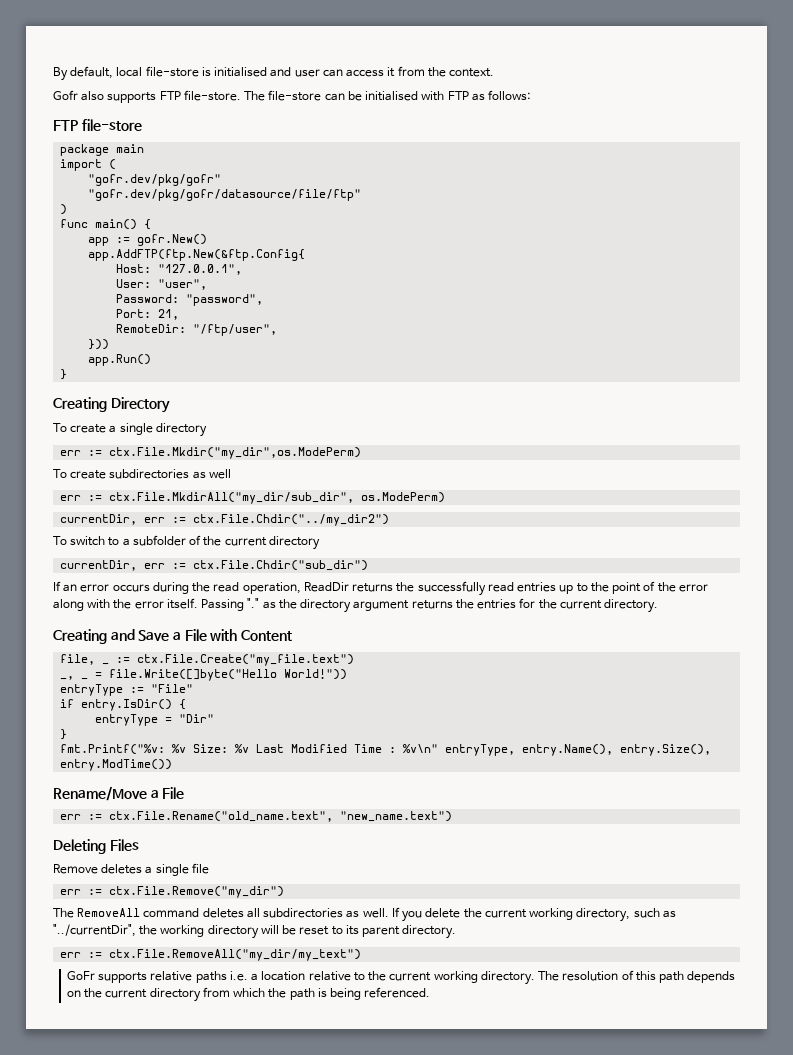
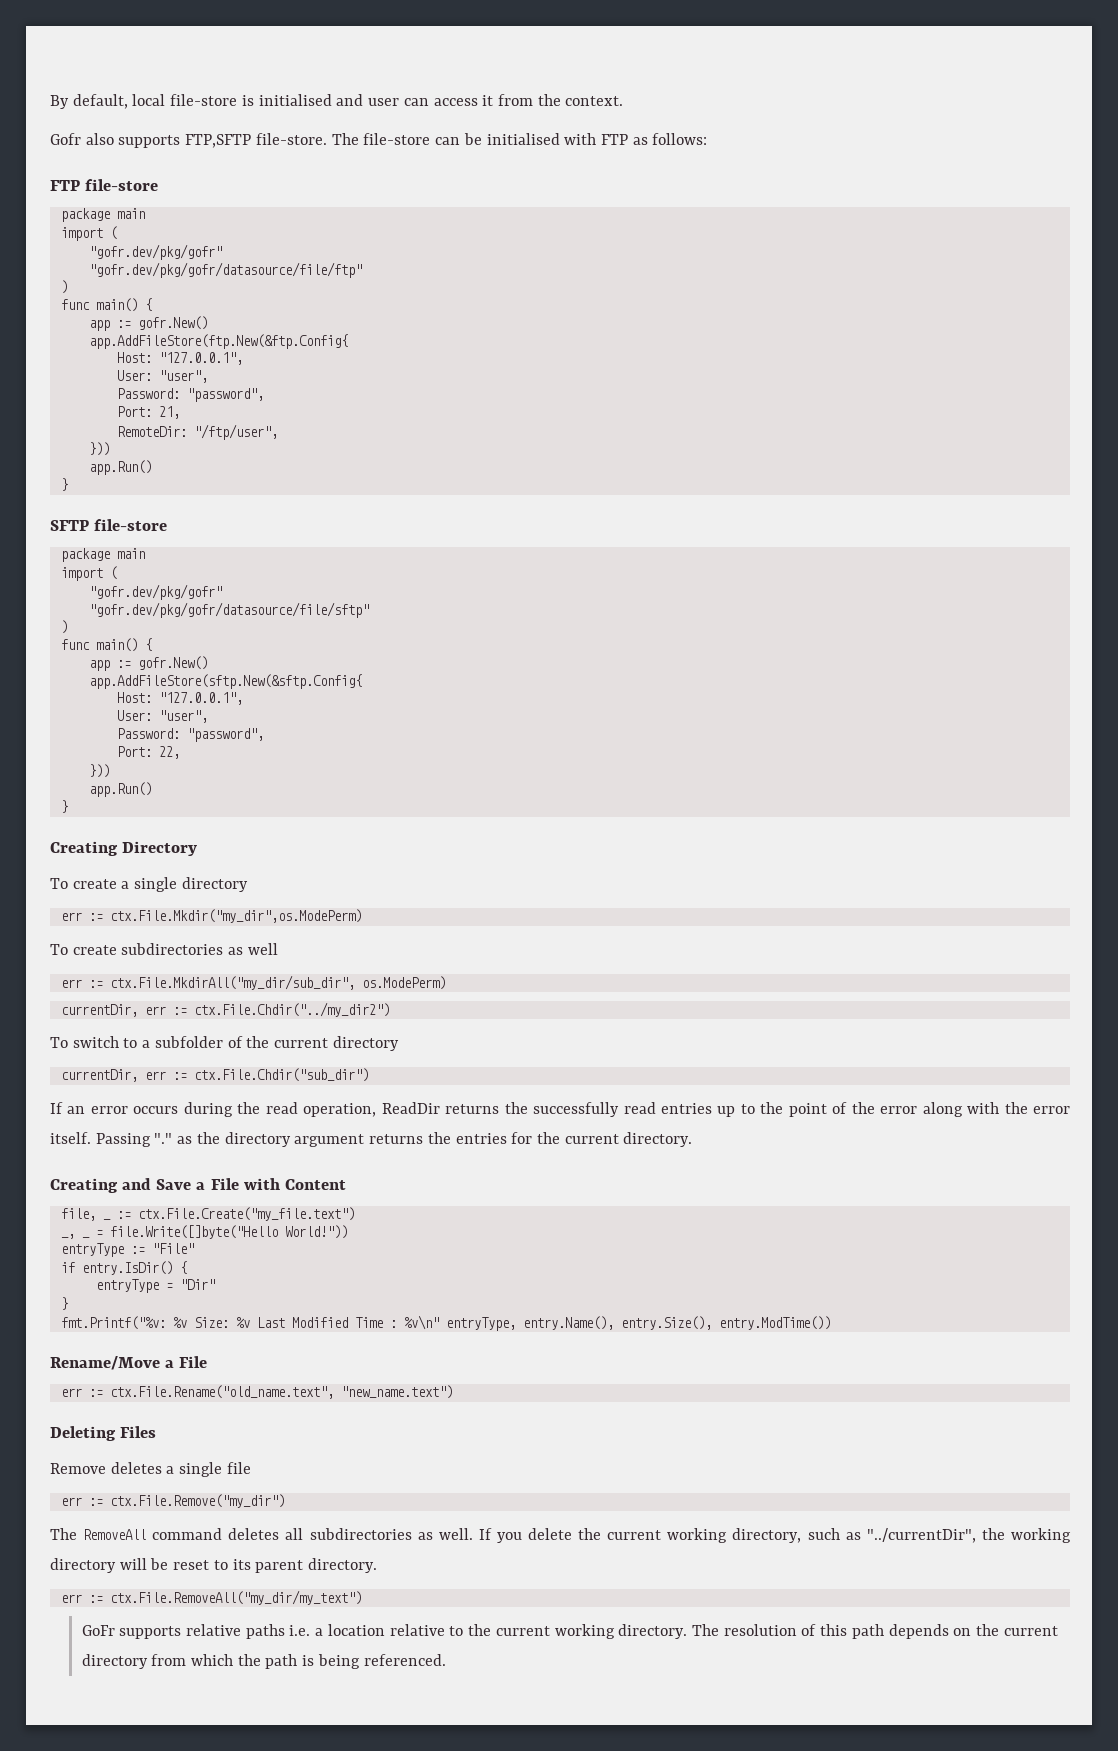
[159,91,181,100] FTP -> [185,134,252,148] FTP,SFTP
[88,249,306,261] app.AddFTP(ftp.New(&ftp.Config{ -> [88,334,348,349] app.AddFileStore(ftp.New(&ftp.Config{
(68, 374) none -> [50,519,168,531] [60,548,145,562] [60,566,117,581] [88,584,222,600] [88,602,369,618] [60,620,68,634] [60,638,152,652] [88,656,208,671] [88,674,362,689] [116,692,243,705] [116,710,208,723] [116,728,264,742] [116,746,180,759] [88,764,110,778] [88,782,152,797] [60,800,68,813] // SFTP file-store // package main // import ( // "gofr.dev/pkg/gofr" // "gofr.dev/pkg/gofr/datasource/file/sftp" // ) // func main() { // app := gofr.New() // app.AddFileStore(sftp.New(&sftp.Config{ // Host: "127.0.0.1", // User: "user", // Password: "password", // Port: 22, // })) // app.Run() // }

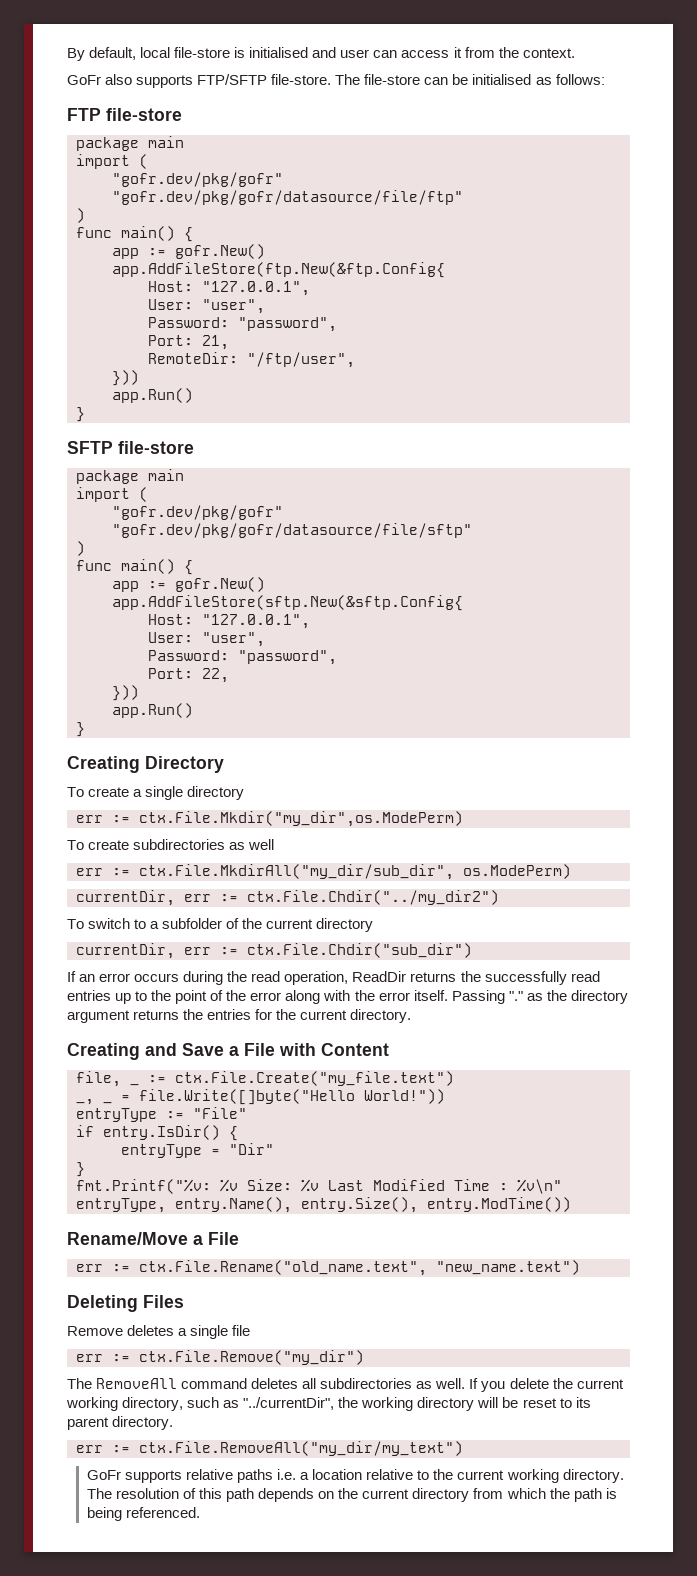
[50,133,81,145] Gofr -> [67,75,101,85] GoFr
[185,134,252,148] FTP,SFTP -> [197,74,268,85] FTP/SFTP
[564,133,628,145] with FTP -> (532, 79) none

